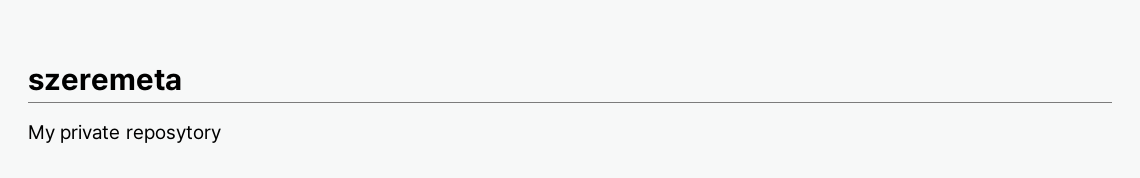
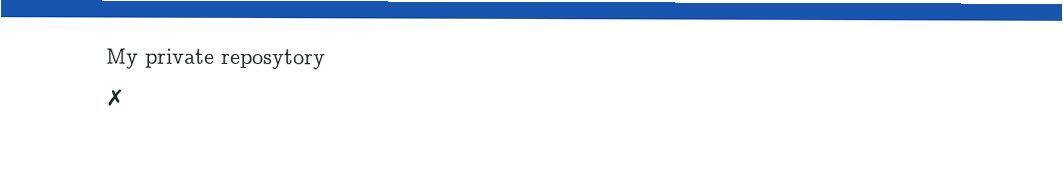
[28,69,182,91] szeremeta // -> (106, 58) none
(221, 134) none -> [105,88,125,107] // ✗

